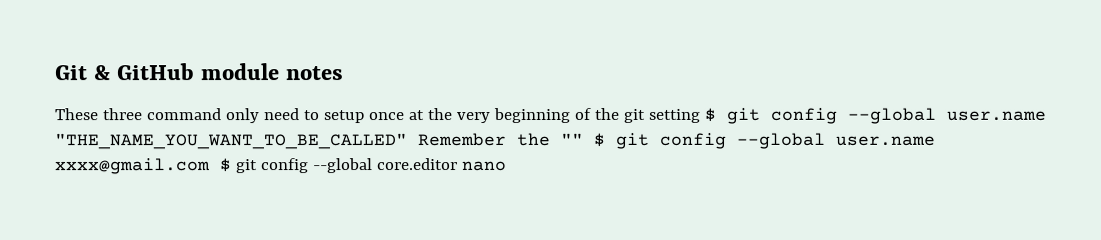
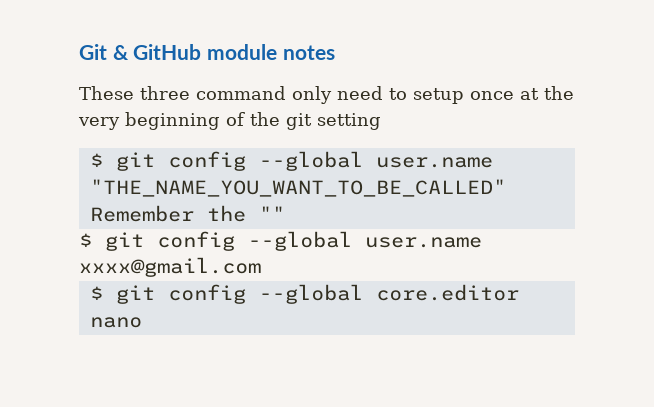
(701, 115) none -> (381, 121) //
(584, 138) none -> (285, 213) //
(211, 166) none -> (261, 267) //

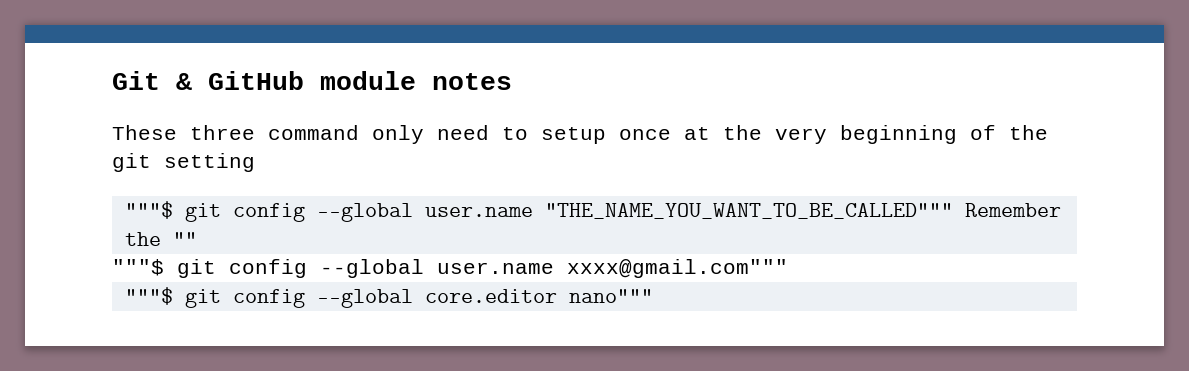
[89,151,493,171] [89,179,506,197] $ git config --global user.name "THE_NAME_YOU_WANT_TO_BE_CALLED" -> [124,201,953,222] """$ git config --global user.name "THE_NAME_YOU_WANT_TO_BE_CALLED"""
[79,231,482,251] [79,257,261,277] [89,286,103,300] $ git config --global user.name xxxx@gmail.com // $ -> [112,259,788,278] [124,287,173,305] """$ git config --global user.name xxxx@gmail.com""" // """$
[89,317,142,328] nano -> [568,289,653,303] nano"""

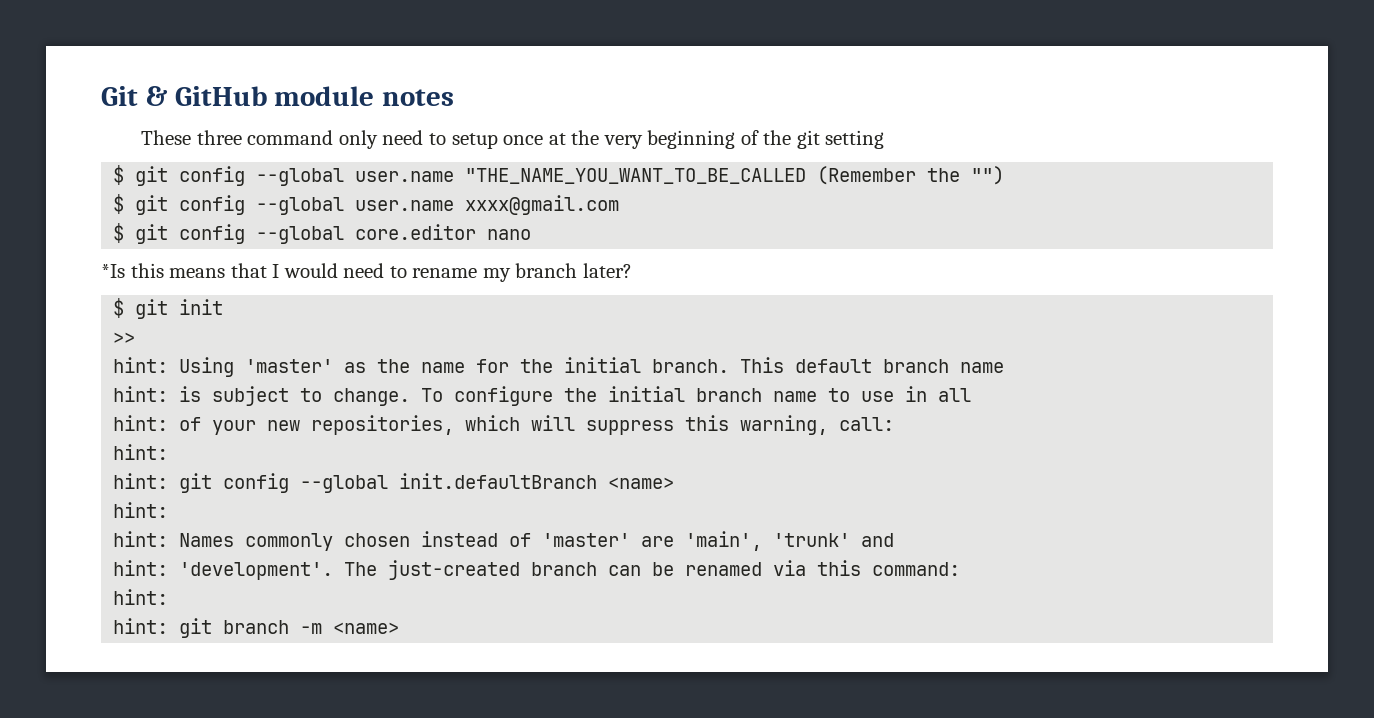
[124,201,1061,222] [124,232,197,246] [112,259,788,278] [124,287,173,305] """$ git config --global user.name "THE_NAME_YOU_WANT_TO_BE_CALLED""" Remember the "" // """$ git config --global user.name xxxx@gmail.com""" // """$ -> [113,165,1005,186] [113,194,620,215] [113,223,125,243] $ git config --global user.name "THE_NAME_YOU_WANT_TO_BE_CALLED (Remember the "") // $ git config --global user.name xxxx@gmail.com // $
[568,289,653,303] nano""" -> [487,229,532,240] [101,263,632,282] [113,298,224,319] [113,332,136,344] [113,357,1005,377] [113,386,972,406] [113,415,895,435] [113,444,169,460] [113,473,675,493] [113,502,169,518] [113,531,895,551] [113,560,961,580] [113,589,169,605] [113,618,400,638] nano // *Is this means that I would need to rename my branch later? // $ git init // >> // hint: Using 'master' as the name for the initial branch. This default branch name // hint: is subject to change. To configure the initial branch name to use in all // hint: of your new repositories, which will suppress this warning, call: // hint: // hint: git config --global init.defaultBranch <name> // hint: // hint: Names commonly chosen instead of 'master' are 'main', 'trunk' and // hint: 'development'. The just-created branch can be renamed via this command: // hint: // hint: git branch -m <name>

